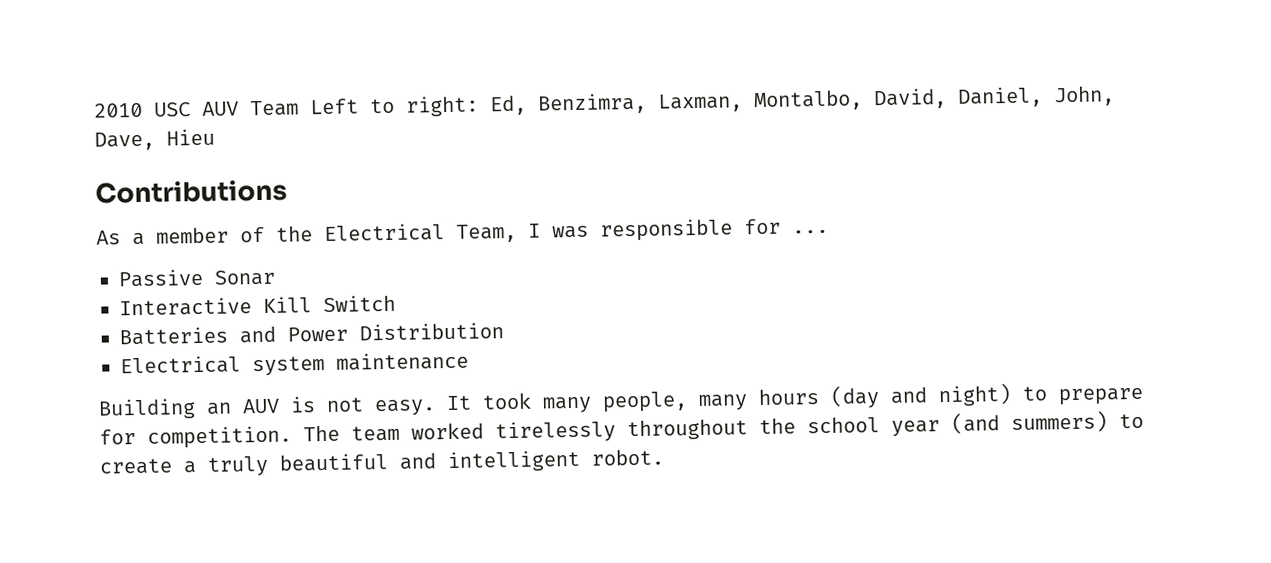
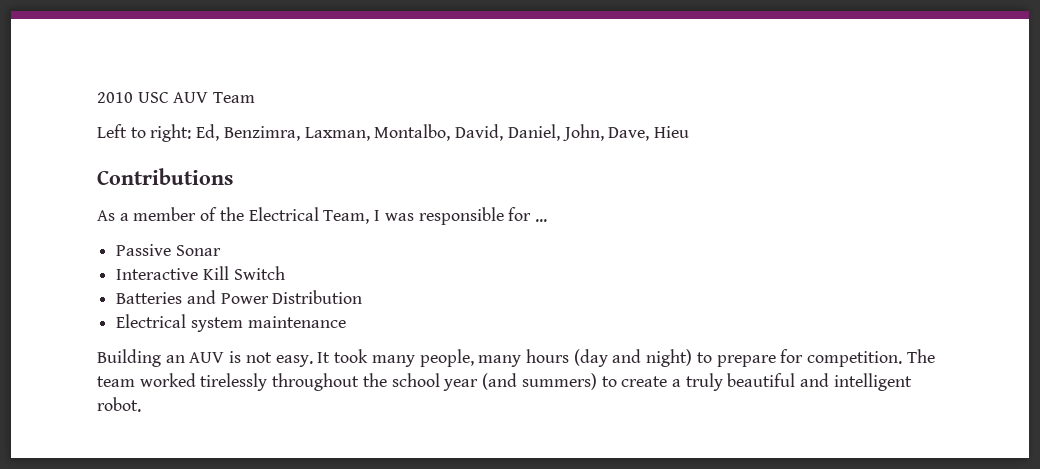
(299, 108) none -> (256, 97) //

